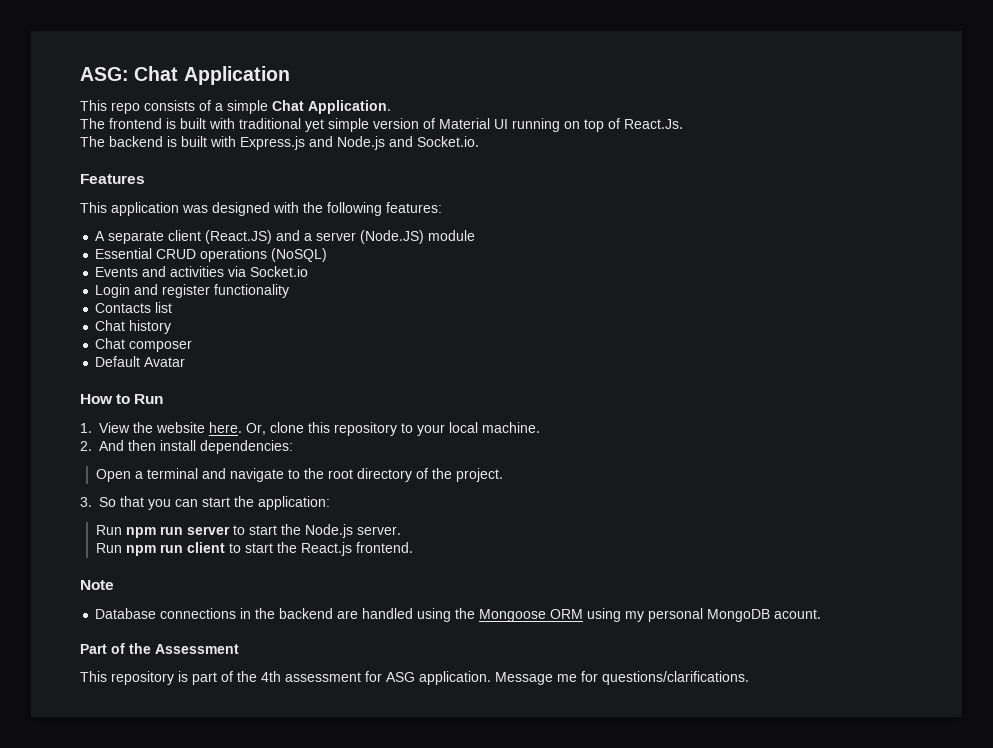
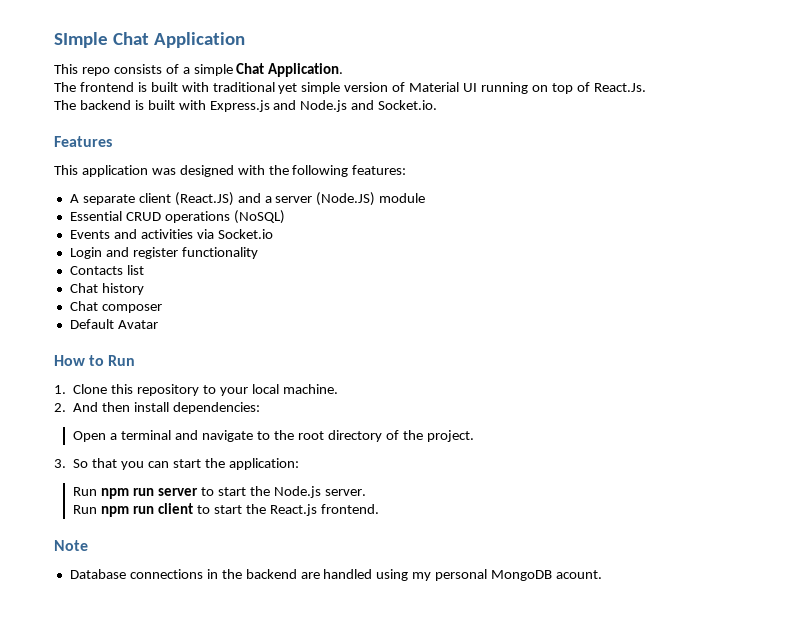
[80,67,129,81] ASG: -> [54,32,108,48] SImple
[99,422,304,435] View the website here. Or, clone -> [73,384,108,394] Clone
[455,608,622,622] the Mongoose ORM using -> (409, 575) none
[80,643,239,654] [80,671,749,685] // Part of the Assessment // This repository is part of the 4th assessment for ASG application. Message me for questions/clarifications. -> (603, 574) none

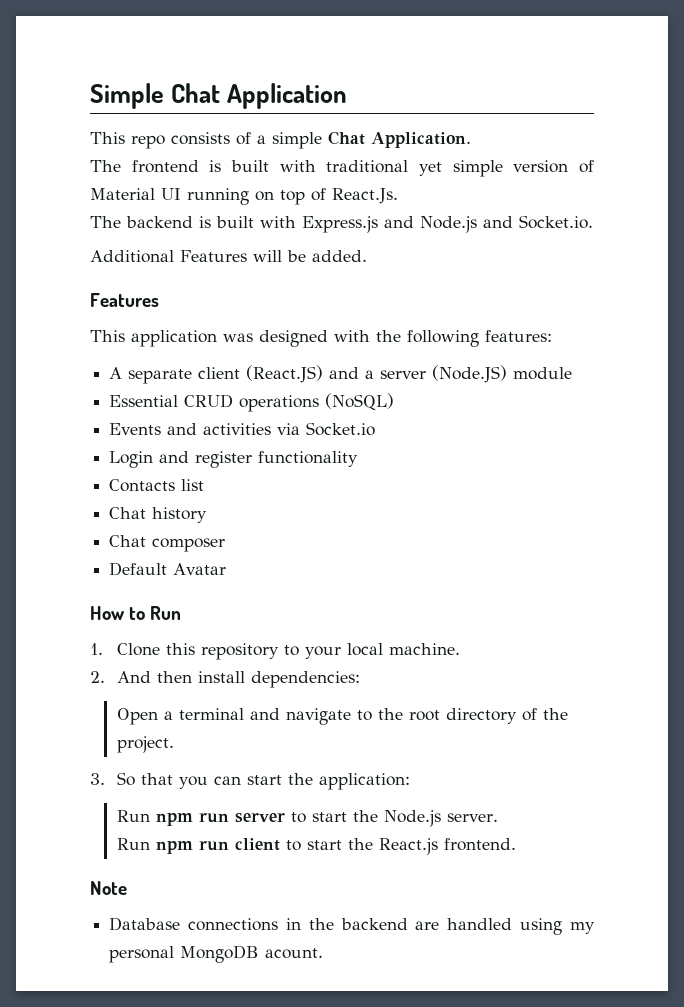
[54,32,108,48] SImple -> [90,83,164,109] Simple
(438, 105) none -> [90,250,367,263] // Additional Features will be added.

